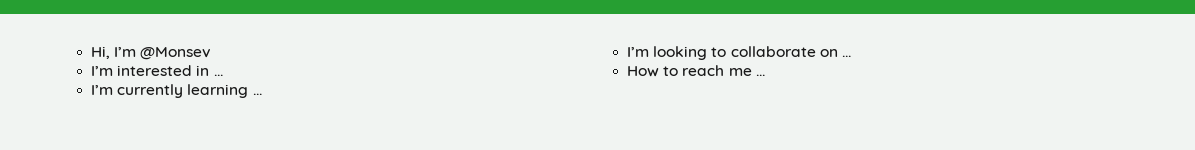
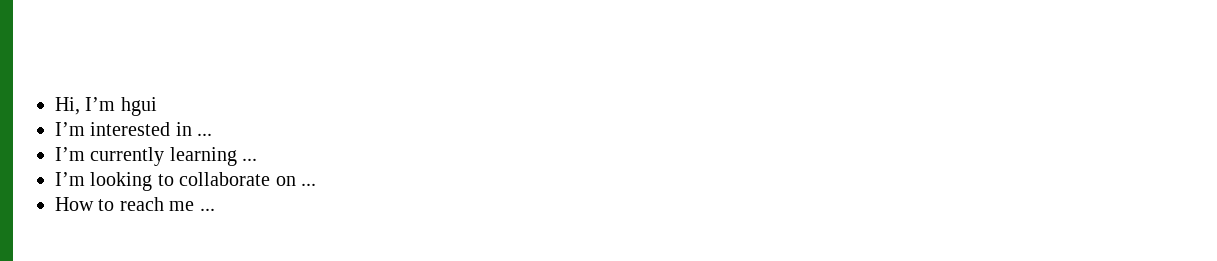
[140,47,212,60] @Monsev -> [120,97,157,116] hgui

